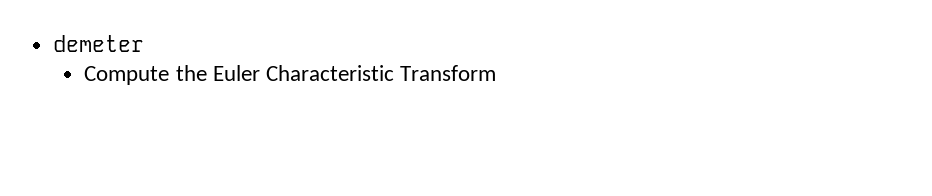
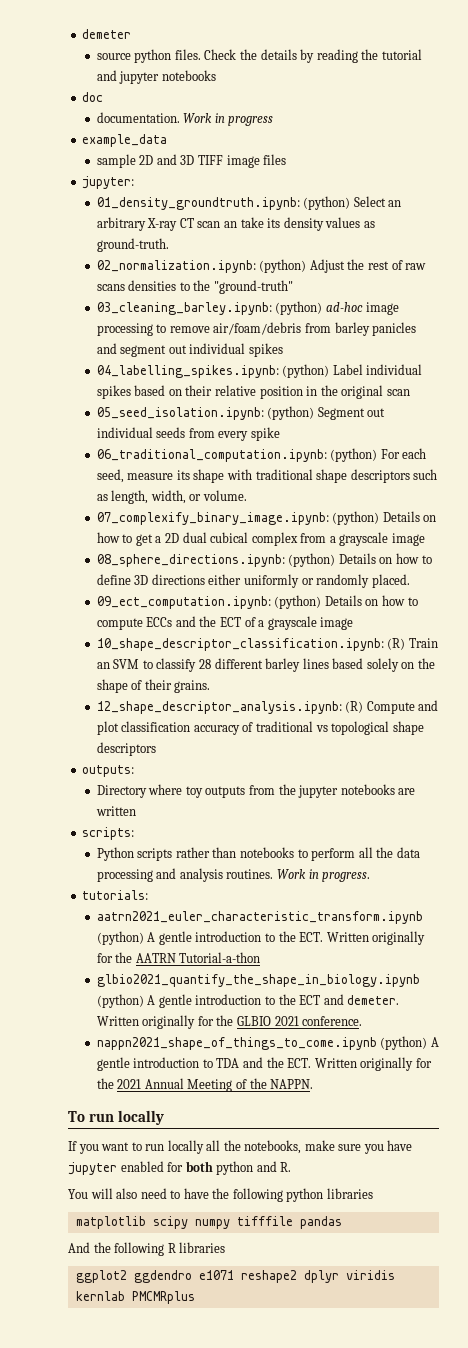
[84,65,497,85] Compute the Euler Characteristic Transform -> [96,49,422,63] [96,70,216,84] [82,92,104,102] [96,112,274,126] [82,134,168,147] [96,154,287,168] [82,176,135,189] [96,196,402,210] [96,217,375,231] [96,238,169,252] [96,259,427,273] [96,280,293,294] [96,301,400,315] [96,322,417,336] [96,343,283,357] [96,364,423,378] [96,385,410,399] [96,406,386,420] [96,427,280,441] [96,448,427,462] [96,469,438,483] [96,490,247,504] [96,511,437,525] [96,532,425,546] [96,553,432,567] [96,574,410,588] [96,595,418,609] [96,616,354,630] [96,638,438,651] [96,658,435,672] [96,679,211,693] [96,700,439,714] [96,721,424,735] [96,742,156,756] [82,765,135,777] [96,784,416,798] [95,806,136,816] [82,827,135,840] [96,847,420,861] [96,868,371,882] [82,890,149,900] [96,911,423,924] [96,931,426,945] [96,952,261,963] [96,974,420,987] [96,994,400,1008] [96,1015,363,1029] [96,1036,439,1050] [96,1057,432,1071] [96,1078,314,1092] [68,1110,164,1125] [68,1140,413,1154] [68,1161,292,1175] [68,1188,373,1202] [75,1216,342,1229] [68,1242,226,1256] [75,1270,395,1283] [75,1291,195,1304] source python files. Check the details by reading the tutorial and jupyter notebooks // doc // documentation. Work in progress // example_data // sample 2D and 3D TIFF image files // jupyter: // 01_density_groundtruth.ipynb: (python) Select an arbitrary X-ray CT scan an take its density values as ground-truth. // 02_normalization.ipynb: (python) Adjust the rest of raw scans densities to the "ground-truth" // 03_cleaning_barley.ipynb: (python) ad-hoc image processing to remove air/foam/debris from barley panicles and segment out individual spikes // 04_labelling_spikes.ipynb: (python) Label individual spikes based on their relative position in the original scan // 05_seed_isolation.ipynb: (python) Segment out individual seeds from every spike // 06_traditional_computation.ipynb: (python) For each seed, measure its shape with traditional shape descriptors such as length, width, or volume. // 07_complexify_binary_image.ipynb: (python) Details on how to get a 2D dual cubical complex from a grayscale image // 08_sphere_directions.ipynb: (python) Details on how to define 3D directions either uniformly or randomly placed. // 09_ect_computation.ipynb: (python) Details on how to compute ECCs and the ECT of a grayscale image // 10_shape_descriptor_classification.ipynb: (R) Train an SVM to classify 28 different barley lines based solely on the shape of their grains. // 12_shape_descriptor_analysis.ipynb: (R) Compute and plot classification accuracy of traditional vs topological shape descriptors // outputs: // Directory where toy outputs from the jupyter notebooks are written // scripts: // Python scripts rather than notebooks to perform all the data processing and analysis routines. Work in progress. // tutorials: // aatrn2021_euler_characteristic_transform.ipynb (python) A gentle introduction to the ECT. Written originally for the AATRN Tutorial-a-thon // glbio2021_quantify_the_shape_in_biology.ipynb (python) A gentle introduction to the ECT and demeter. Written originally for the GLBIO 2021 conference. // nappn2021_shape_of_things_to_come.ipynb (python) A gentle introduction to TDA and the ECT. Written originally for the 2021 Annual Meeting of the NAPPN. // To run locally // If you want to run locally all the notebooks, make sure you have jupyter enabled for both python and R. // You will also need to have the following python libraries // matplotlib scipy numpy tifffile pandas // And the following R libraries // ggplot2 ggdendro e1071 reshape2 dplyr viridis kernlab PMCMRplus

